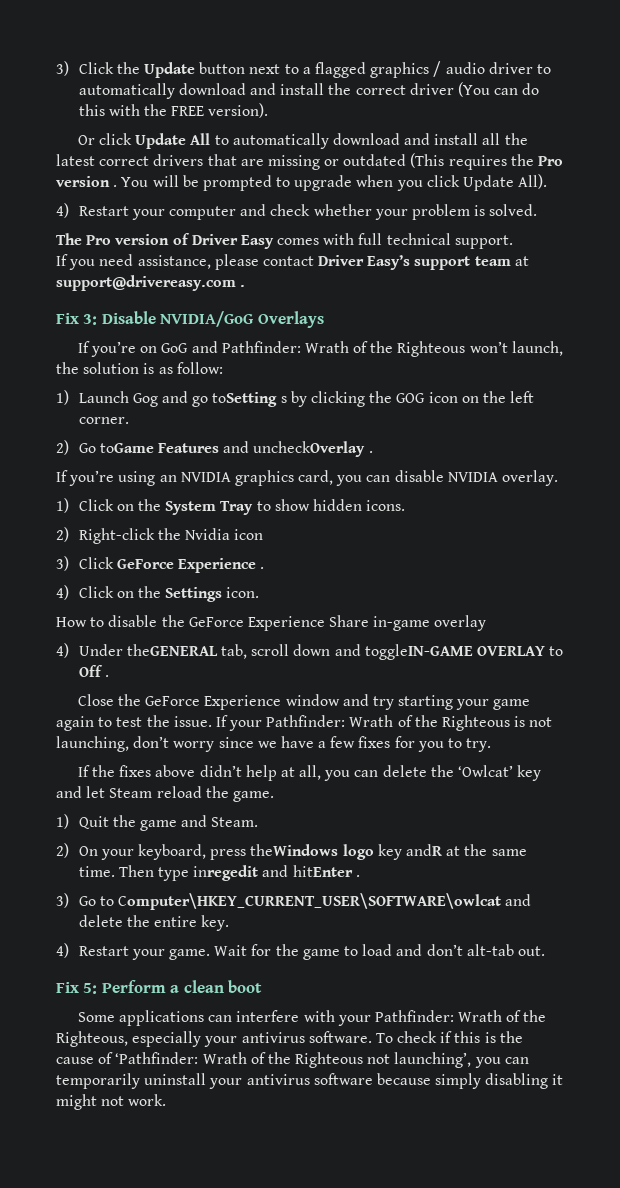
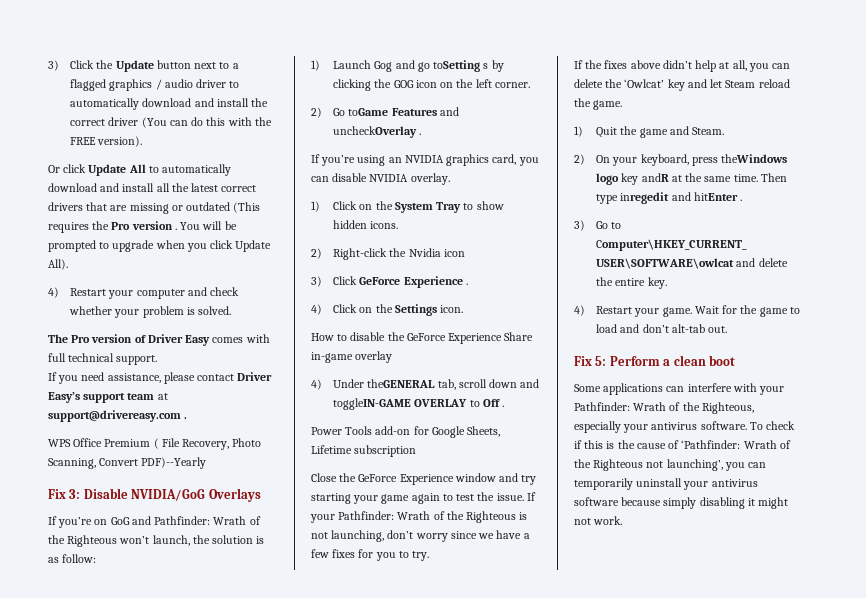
(246, 286) none -> [48,438,262,450] [48,457,207,469] // WPS Office Premium ( File Recovery, Photo Scanning, Convert PDF)--Yearly
(109, 676) none -> [311,426,501,438] [311,445,417,457] // Power Tools add-on for Google Sheets, Lifetime subscription

